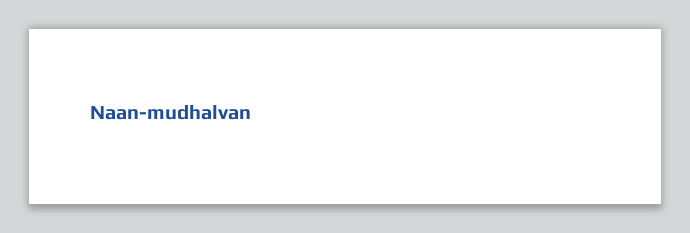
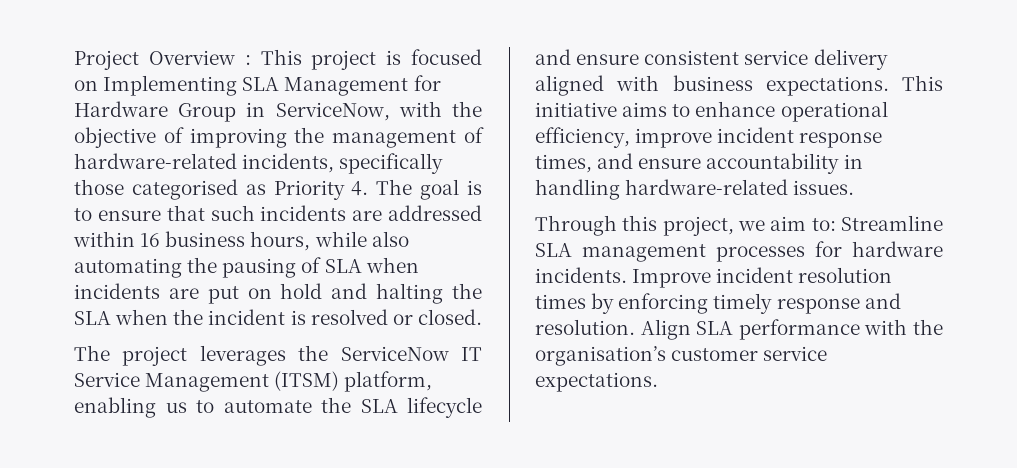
[90,105,251,120] Naan-mudhalvan -> [74,49,482,70] [74,75,441,96] [74,101,482,122] [74,127,485,148] [74,153,444,174] [74,179,482,200] [74,205,482,221] [73,231,409,251] [74,257,419,278] [74,283,482,304] [74,309,482,325] [74,345,482,366] [74,371,433,392] [74,397,482,418] [535,49,888,70] [535,75,943,96] [535,101,888,122] [535,127,883,148] [535,153,863,174] [535,179,855,200] [535,215,943,236] [535,241,943,262] [535,267,893,288] [535,293,901,314] [535,319,943,340] [535,346,828,366] [535,372,658,392] Project Overview : This project is focused on Implementing SLA Management for Hardware Group in ServiceNow, with the objective of improving the management of hardware-related incidents, specifically those categorised as Priority 4. The goal is to ensure that such incidents are addressed within 16 business hours, while also automating the pausing of SLA when incidents are put on hold and halting the SLA when the incident is resolved or closed. // The project leverages the ServiceNow IT Service Management (ITSM) platform, enabling us to automate the SLA lifecycle and ensure consistent service delivery aligned with business expectations. This initiative aims to enhance operational efficiency, improve incident response times, and ensure accountability in handling hardware-related issues. // Through this project, we aim to: Streamline SLA management processes for hardware incidents. Improve incident resolution times by enforcing timely response and resolution. Align SLA performance with the organisation’s customer service expectations.

